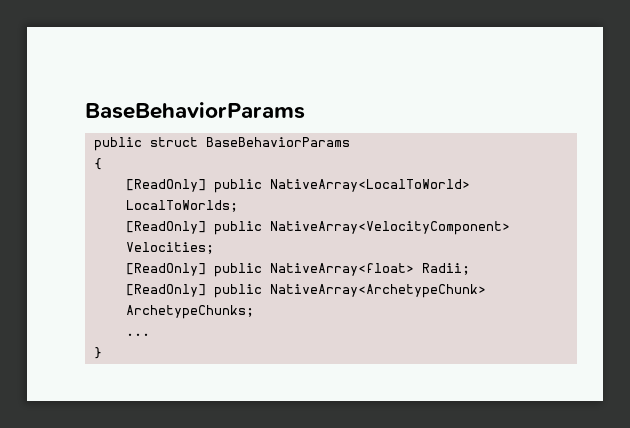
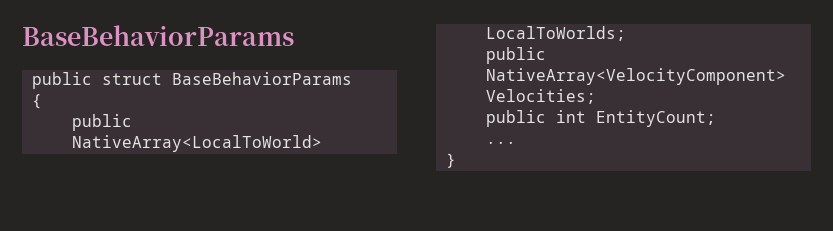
[125,179,206,192] [ReadOnly] -> (42, 101) none
[125,221,206,234] [ReadOnly] -> (626, 33) none
[125,263,470,277] [125,284,486,298] [125,305,254,319] [ReadOnly] public NativeArray<float> Radii; // [ReadOnly] public NativeArray<ArchetypeChunk> ArchetypeChunks; -> [485,110,716,127] public int EntityCount;

